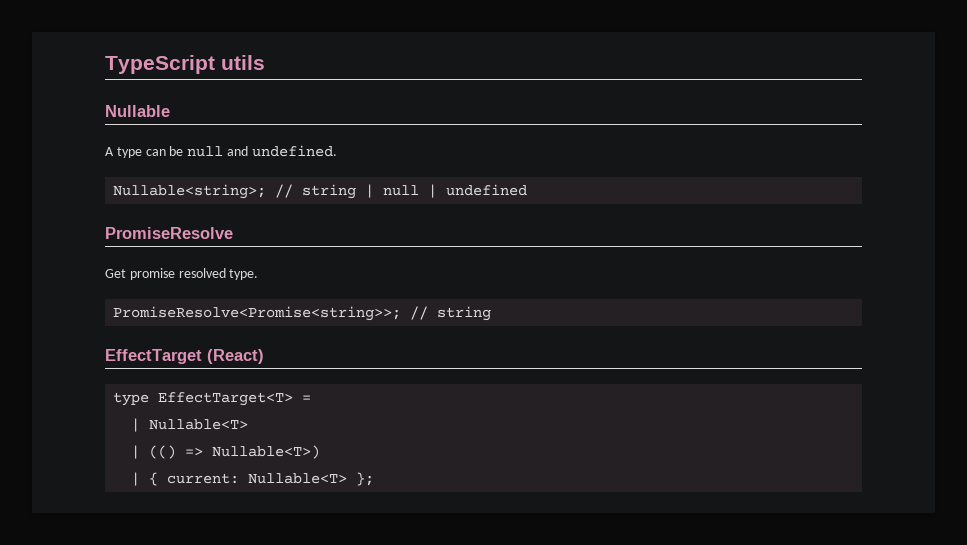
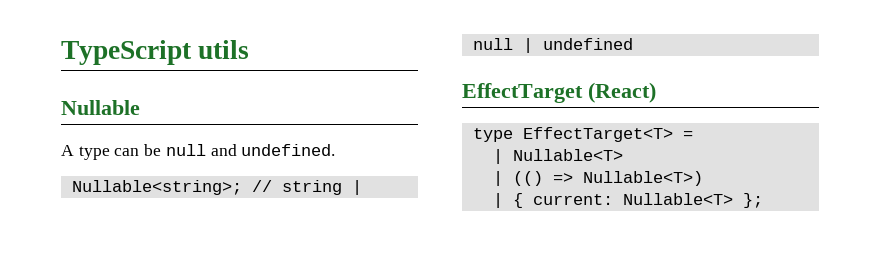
[105,227,233,239] [105,268,259,280] [113,306,492,321] // PromiseResolve // Get promise resolved type. // PromiseResolve<Promise<string>>; // string -> (633, 44) none

